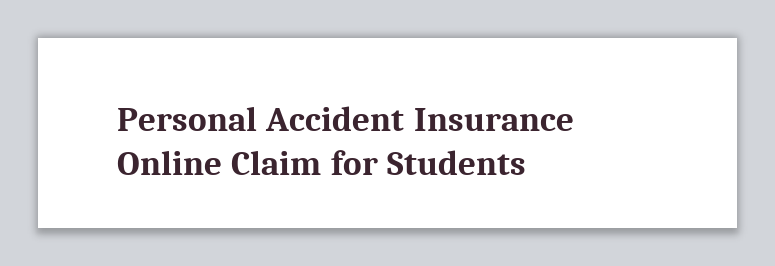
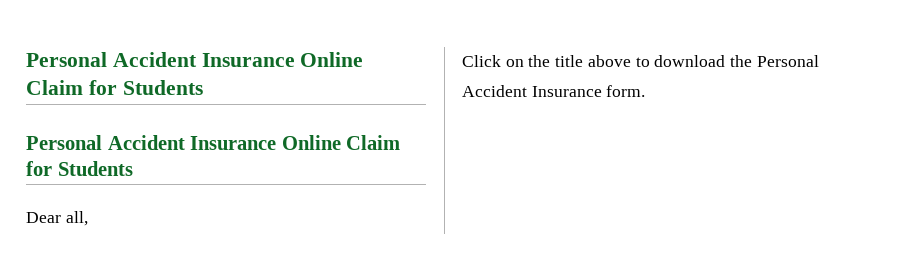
[117,106,574,131] [117,150,526,175] Personal Accident Insurance Online Claim for Students -> [26,52,364,67] [26,80,203,95] [26,135,401,150] [26,161,133,176] [26,211,88,226] [462,55,819,67] [462,85,646,97] Personal Accident Insurance Online Claim for Students // Personal Accident Insurance Online Claim for Students // Dear all, // Click on the title above to download the Personal Accident Insurance form.

